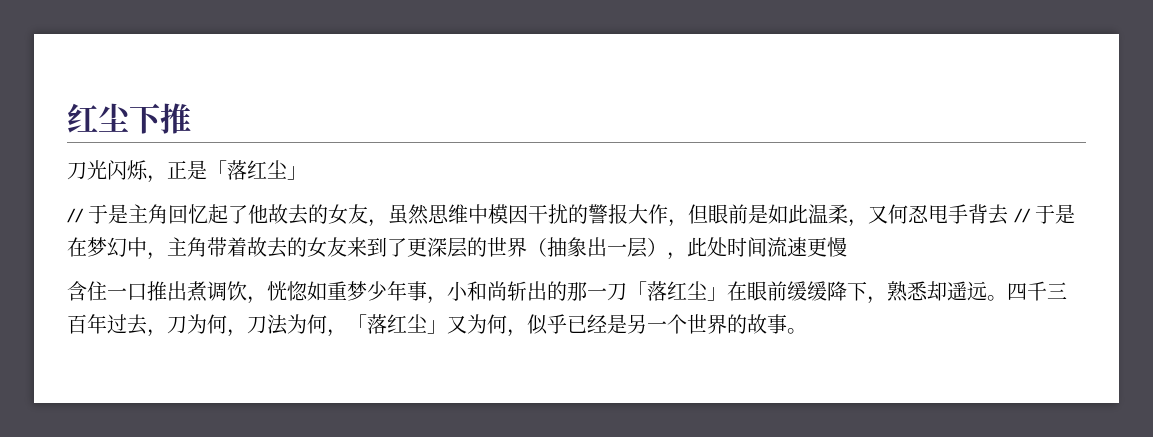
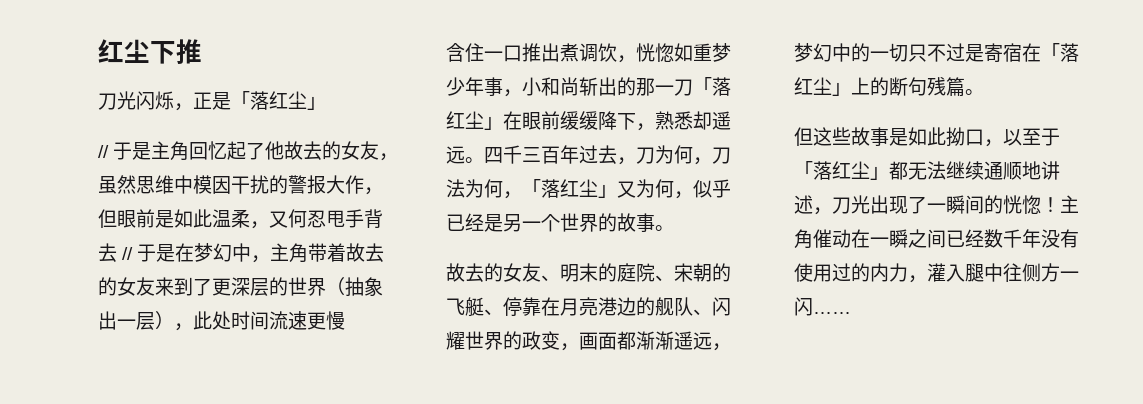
(807, 331) none -> [446,263,731,282] [446,297,731,316] [446,331,731,351] [794,43,1079,63] [794,77,984,97] [794,127,1060,147] [794,161,1060,180] [794,195,1079,215] [794,229,1079,249] [794,263,1079,283] [794,297,851,316] // 故去的女友、明末的庭院、宋朝的飞艇、停靠在月亮港边的舰队、闪耀世界的政变，画面都渐渐遥远，梦幻中的一切只不过是寄宿在「落红尘」上的断句残篇。 // 但这些故事是如此拗口，以至于「落红尘」都无法继续通顺地讲述，刀光出现了一瞬间的恍惚！主角催动在一瞬之间已经数千年没有使用过的内力，灌入腿中往侧方一闪……

